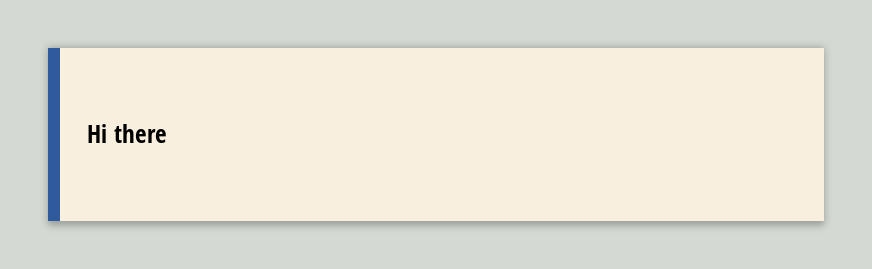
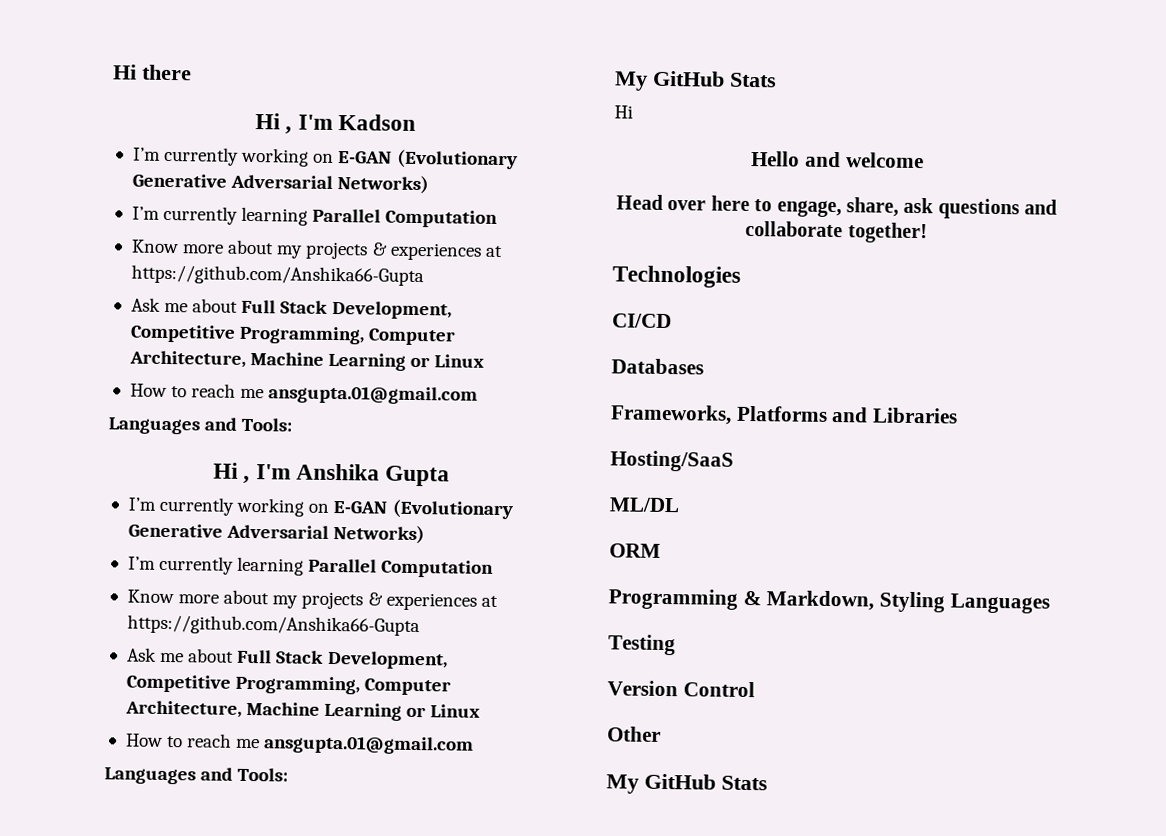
(167, 133) none -> [255,113,416,135] [132,146,518,170] [131,173,430,195] [131,205,499,228] [130,239,503,261] [130,264,424,287] [130,297,452,320] [129,324,457,346] [128,350,485,371] [129,383,479,405] [108,417,293,435] [213,462,450,487] [127,496,513,520] [127,523,426,545] [127,555,495,578] [126,589,498,611] [126,614,420,637] [126,647,448,670] [125,674,452,696] [124,700,481,721] [125,733,475,755] [104,767,289,785] [614,70,777,91] [614,105,633,119] [751,151,924,169] [615,194,1058,220] [745,220,928,244] [612,265,741,288] [612,313,672,329] [611,358,704,375] [610,404,959,425] [610,450,734,472] [609,497,680,513] [609,543,661,558] [608,588,1050,614] [608,634,676,656] [607,680,755,698] [607,726,661,742] [606,773,768,794] // Hi , I'm Kadson // I’m currently working on E-GAN (Evolutionary Generative Adversarial Networks) // I’m currently learning Parallel Computation // Know more about my projects & experiences at https://github.com/Anshika66-Gupta // Ask me about Full Stack Development, Competitive Programming, Computer Architecture, Machine Learning or Linux // How to reach me ansgupta.01@gmail.com // Languages and Tools: // Hi , I'm Anshika Gupta // I’m currently working on E-GAN (Evolutionary Generative Adversarial Networks) // I’m currently learning Parallel Computation // Know more about my projects & experiences at https://github.com/Anshika66-Gupta // Ask me about Full Stack Development, Competitive Programming, Computer Architecture, Machine Learning or Linux // How to reach me ansgupta.01@gmail.com // Languages and Tools: // My GitHub Stats // Hi // Hello and welcome // Head over here to engage, share, ask questions and collaborate together! // Technologies // CI/CD // Databases // Frameworks, Platforms and Libraries // Hosting/SaaS // ML/DL // ORM // Programming & Markdown, Styling Languages // Testing // Version Control // Other // My GitHub Stats

